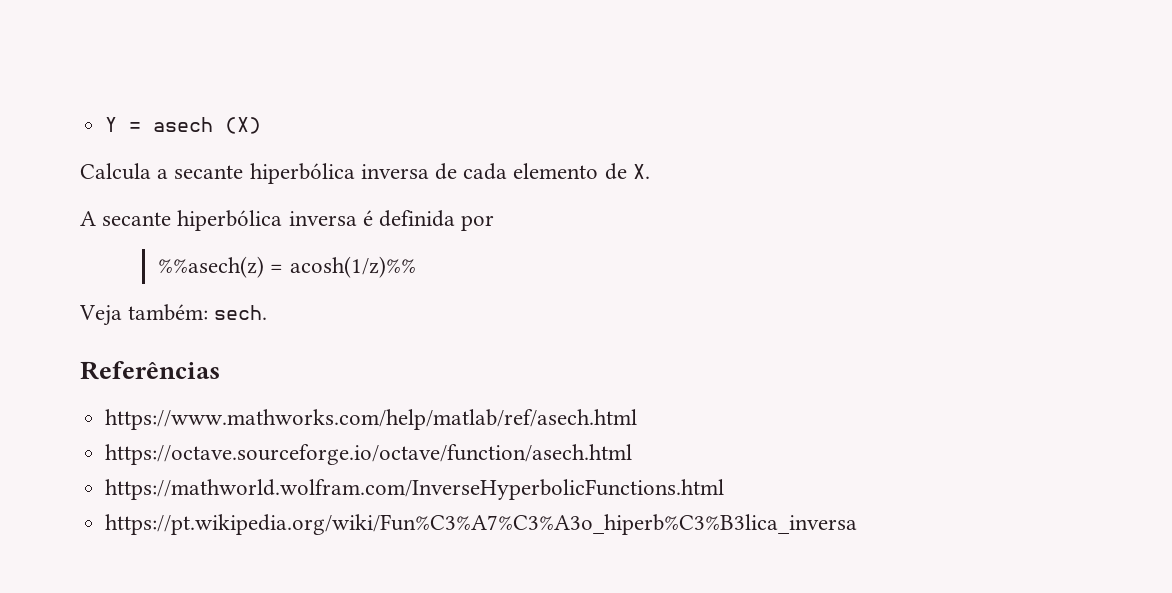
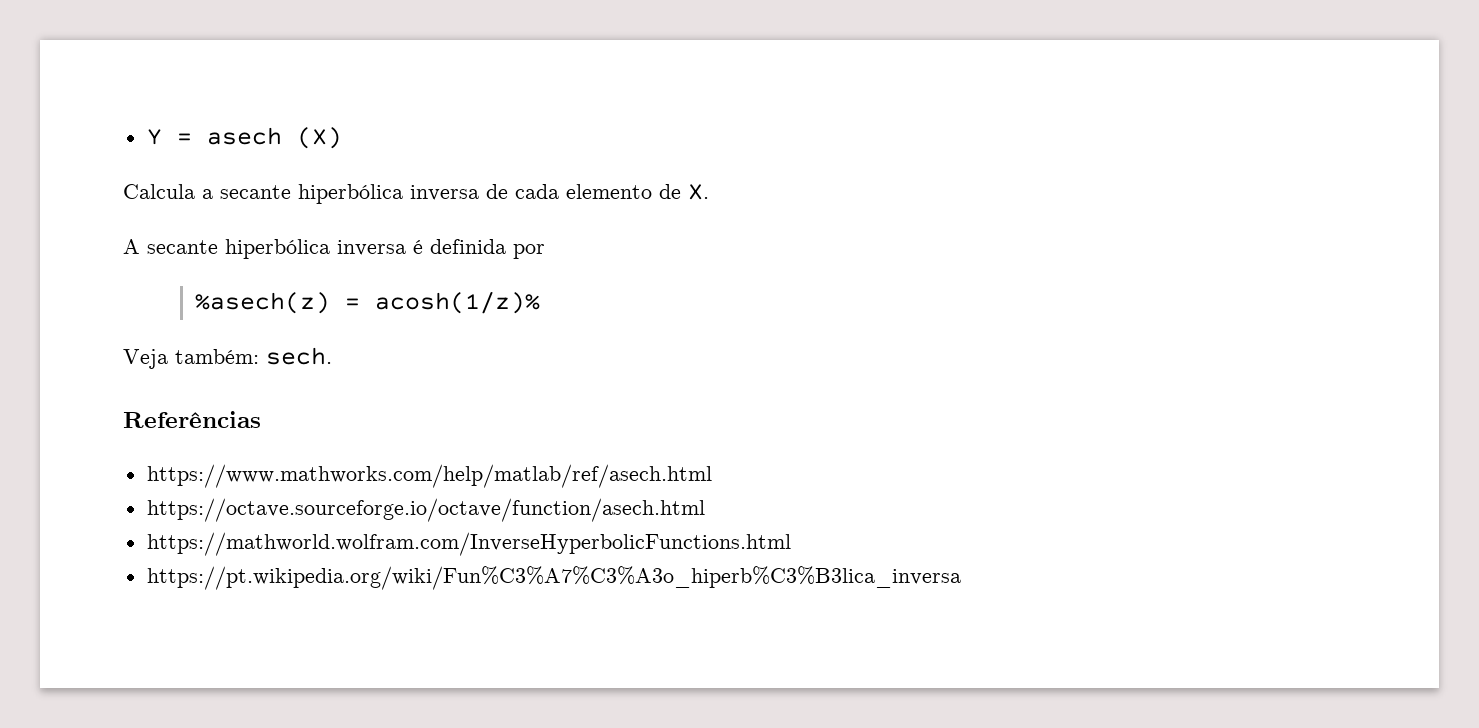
[158,256,416,278] %%asech(z) = acosh(1/z)%% -> [195,291,541,314] %asech(z) = acosh(1/z)%

